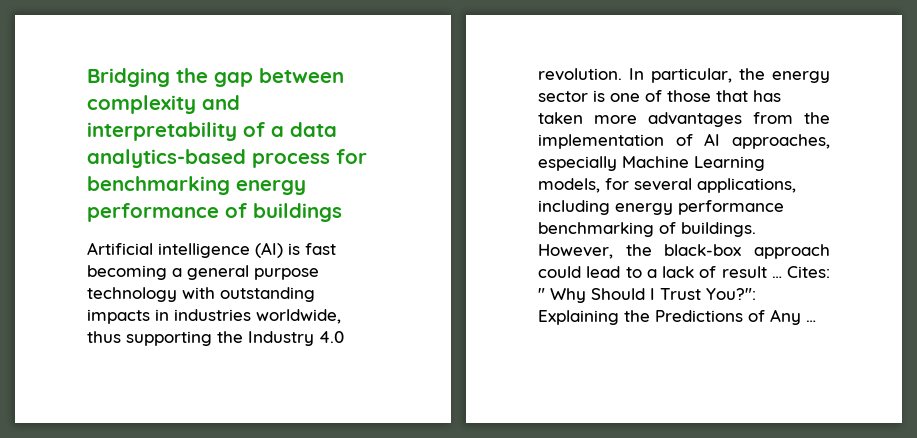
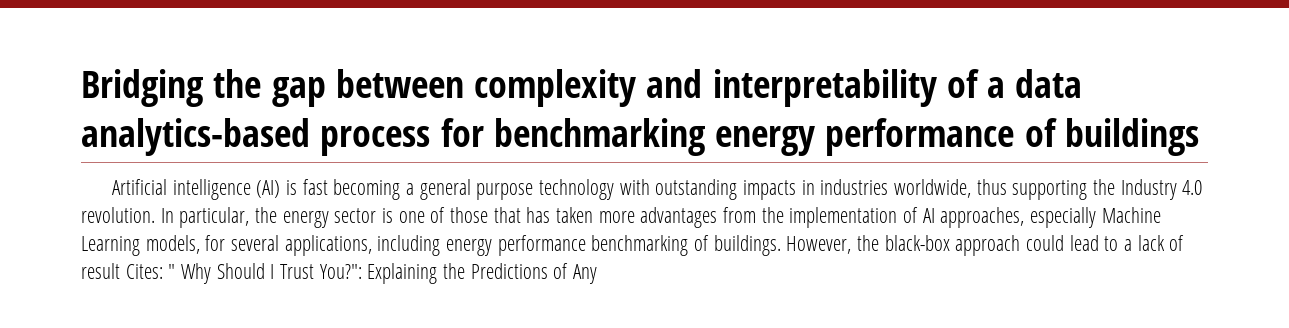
[771,276,782,278] … -> (120, 271) none
[806,320,816,322] … -> (598, 274) none

